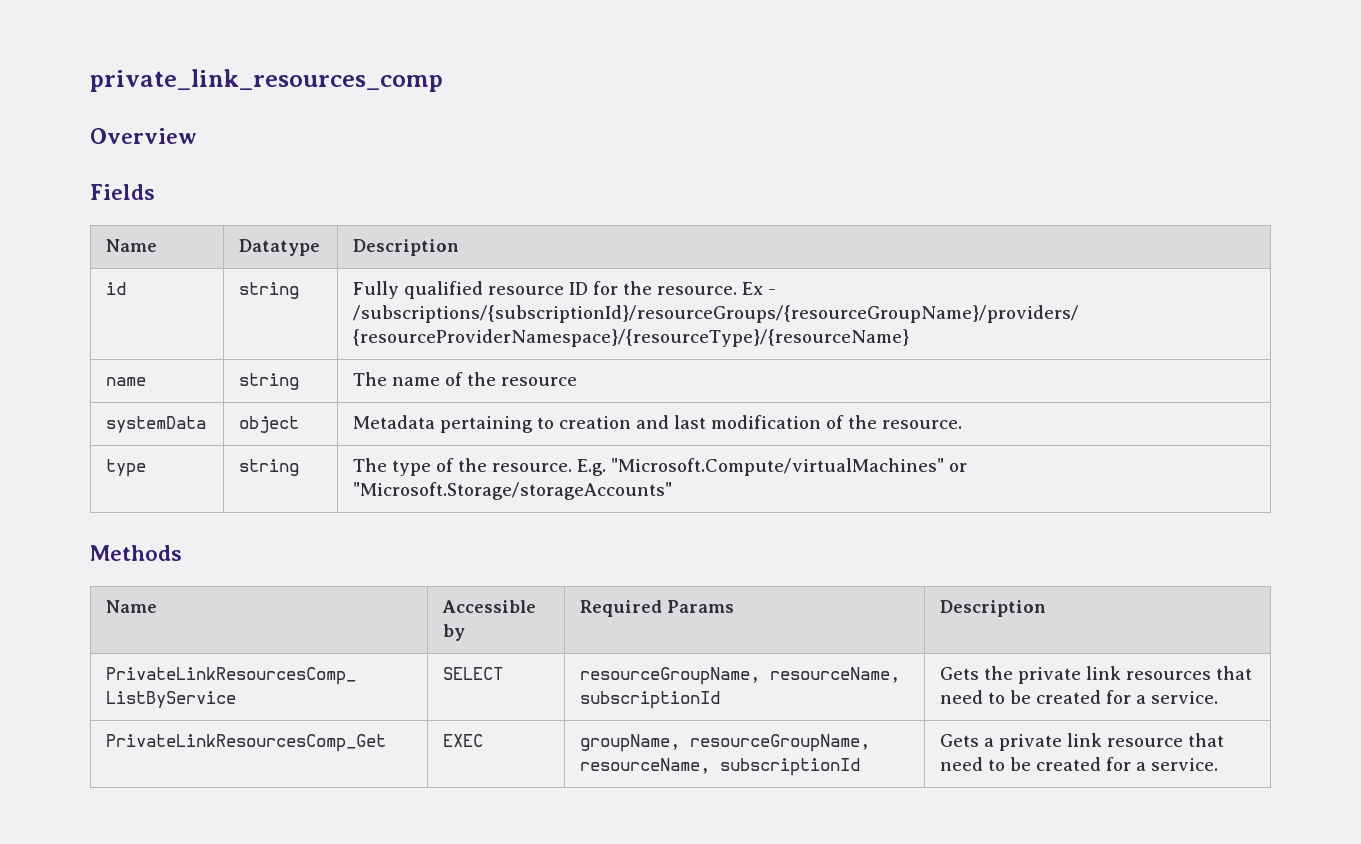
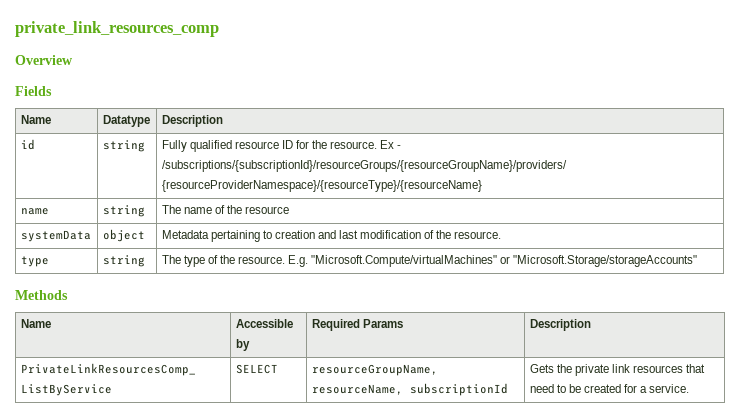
[106,734,387,752] [443,734,484,747] [580,734,871,752] [580,758,861,776] [940,733,1225,751] [940,757,1219,771] // PrivateLinkResourcesComp_Get | EXEC | groupName, resourceGroupName, resourceName, subscriptionId | Gets a private link resource that need to be created for a service. -> (690, 388) none

